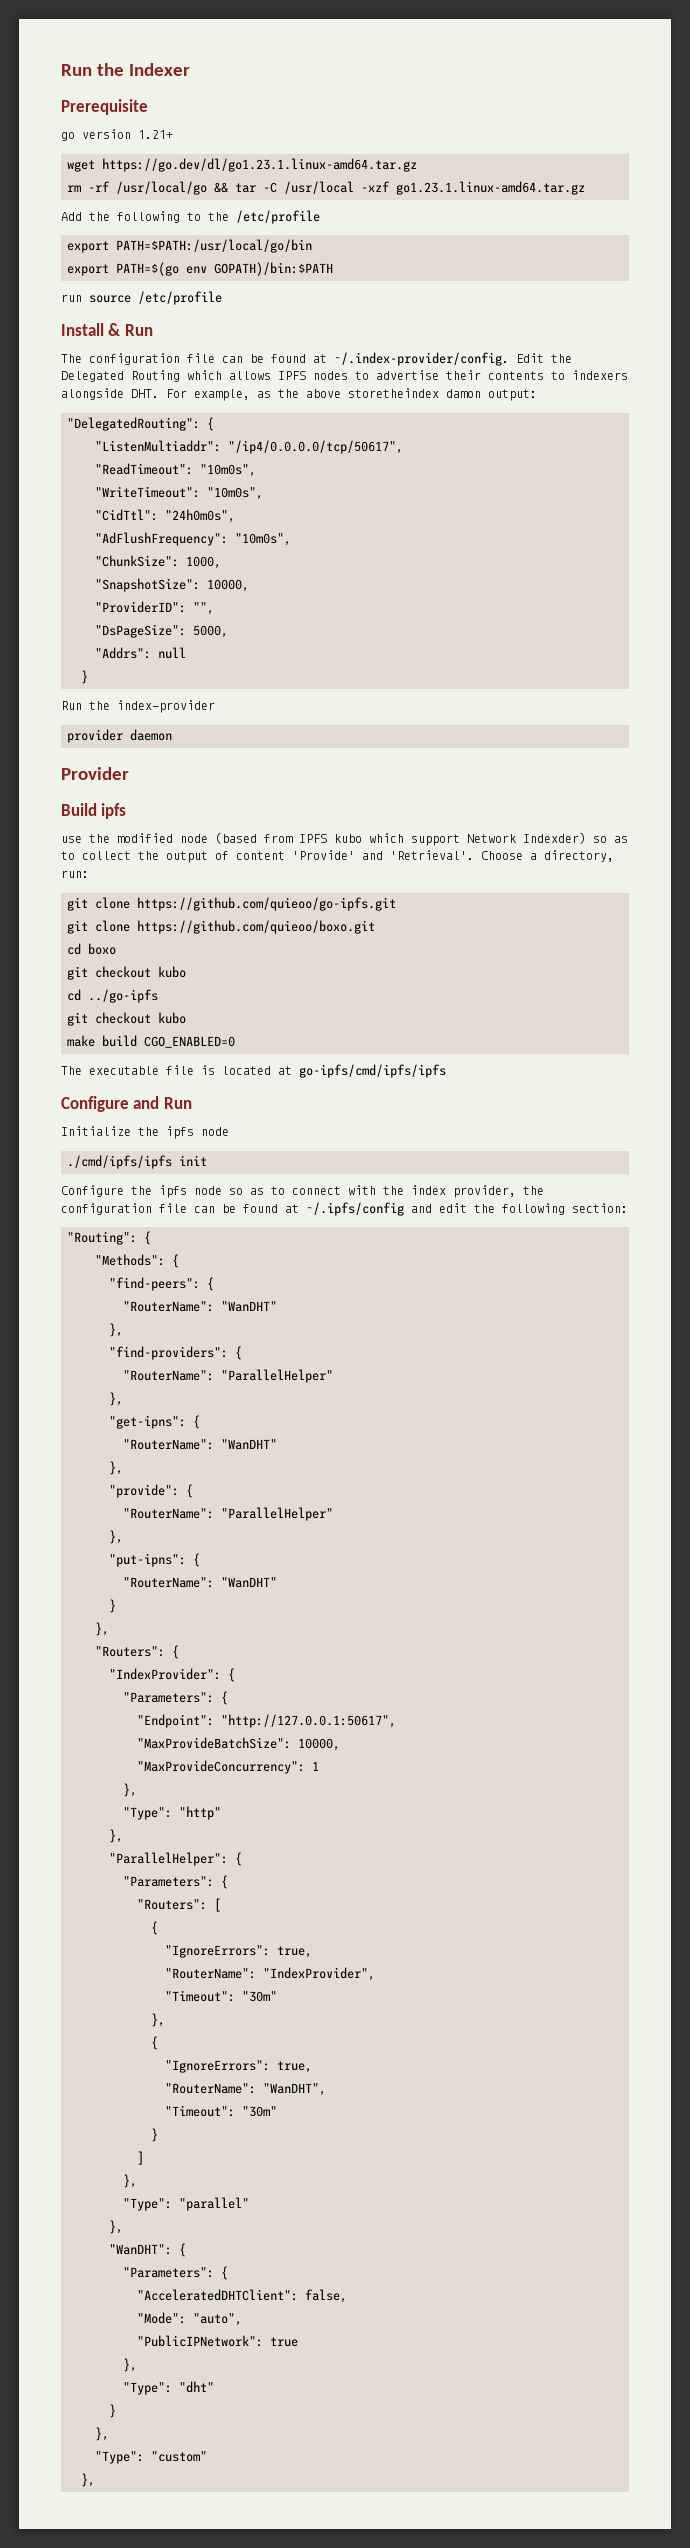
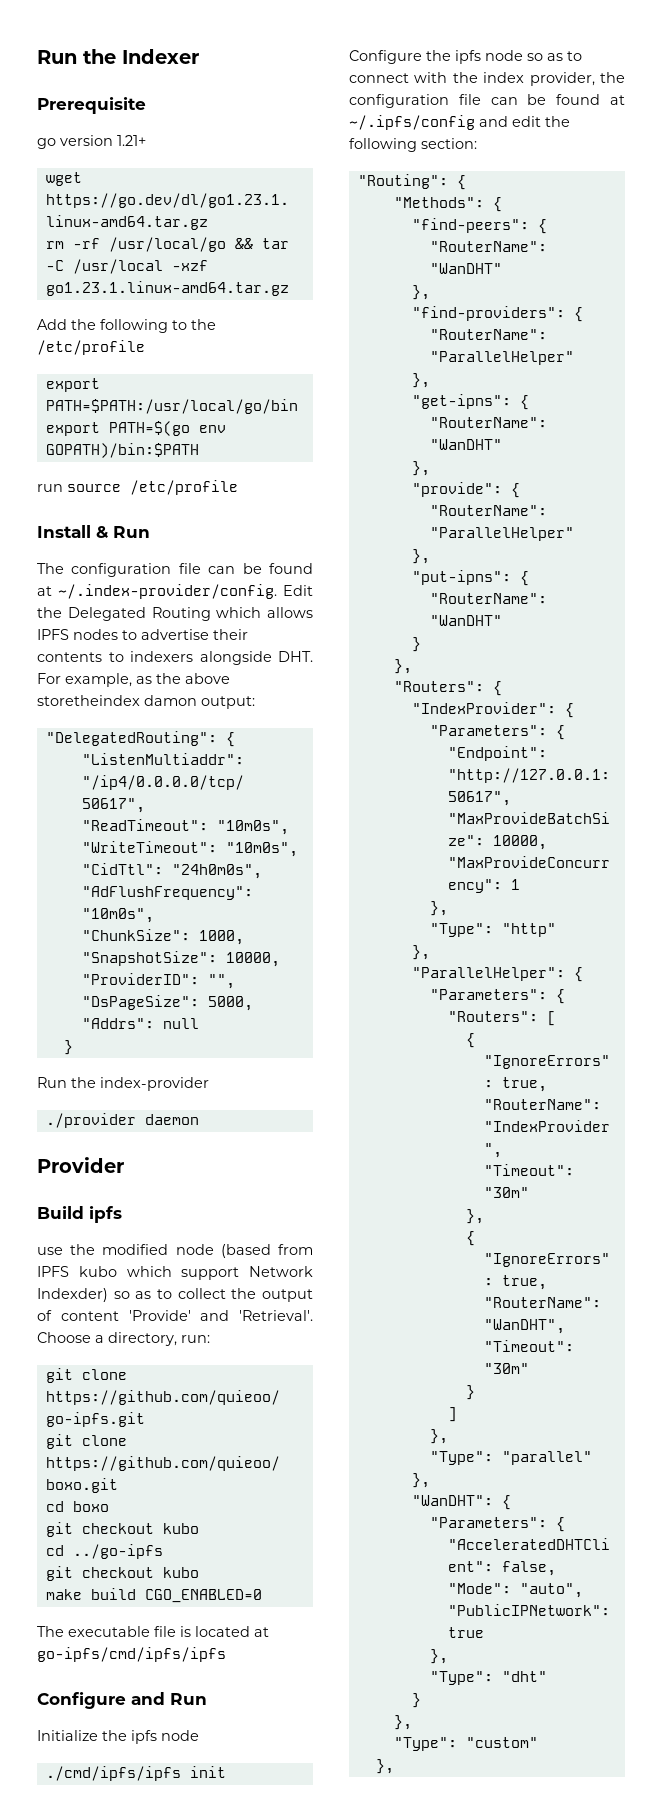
[67,729,123,743] provider -> [45,1113,136,1128] ./provider

